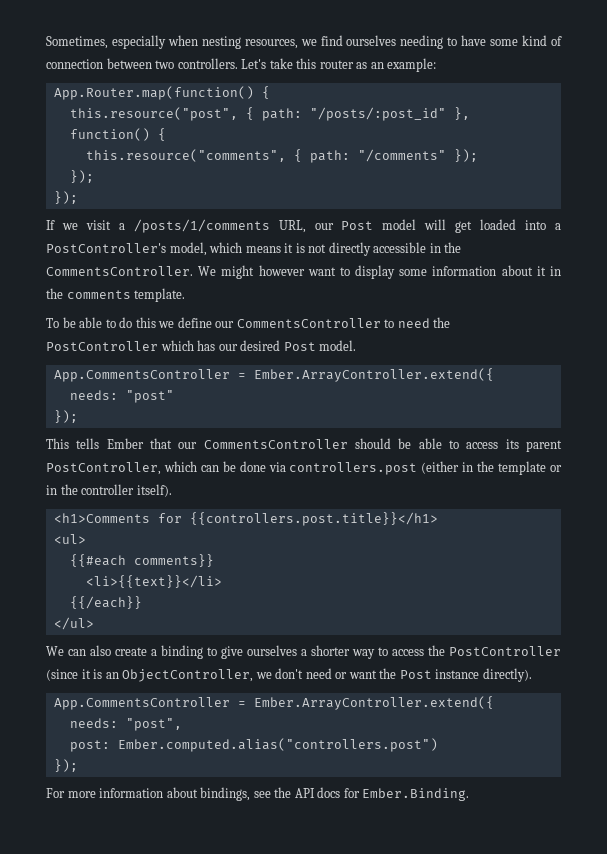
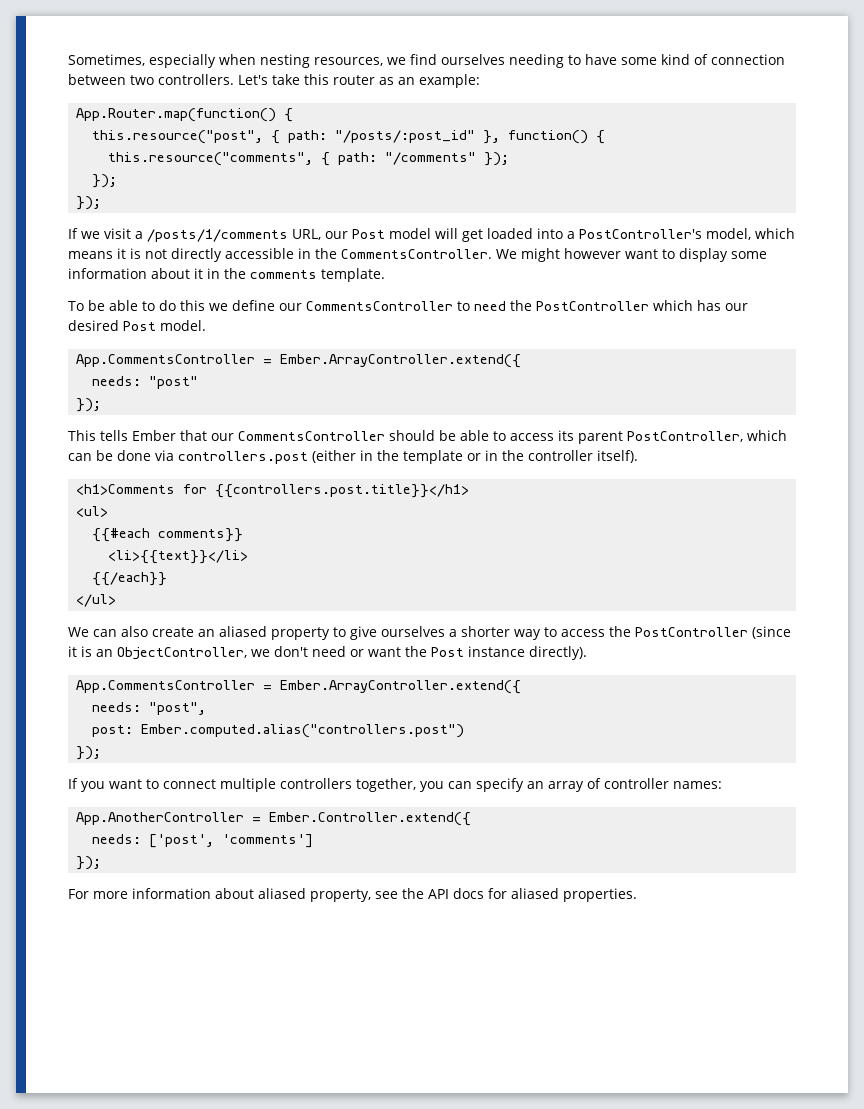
[151,645,203,659] a binding -> [198,626,330,640] an aliased property
(78, 765) none -> [68,778,722,792] [76,812,472,826] [92,834,314,848] [76,856,102,870] // If you want to connect multiple controllers together, you can specify an array of controller names: // App.AnotherController = Ember.Controller.extend({ // needs: ['post', 'comments'] // });
[200,787,251,801] bindings, -> [258,888,371,902] aliased property,
[362,788,470,801] Ember.Binding. -> [511,888,637,902] aliased properties.

